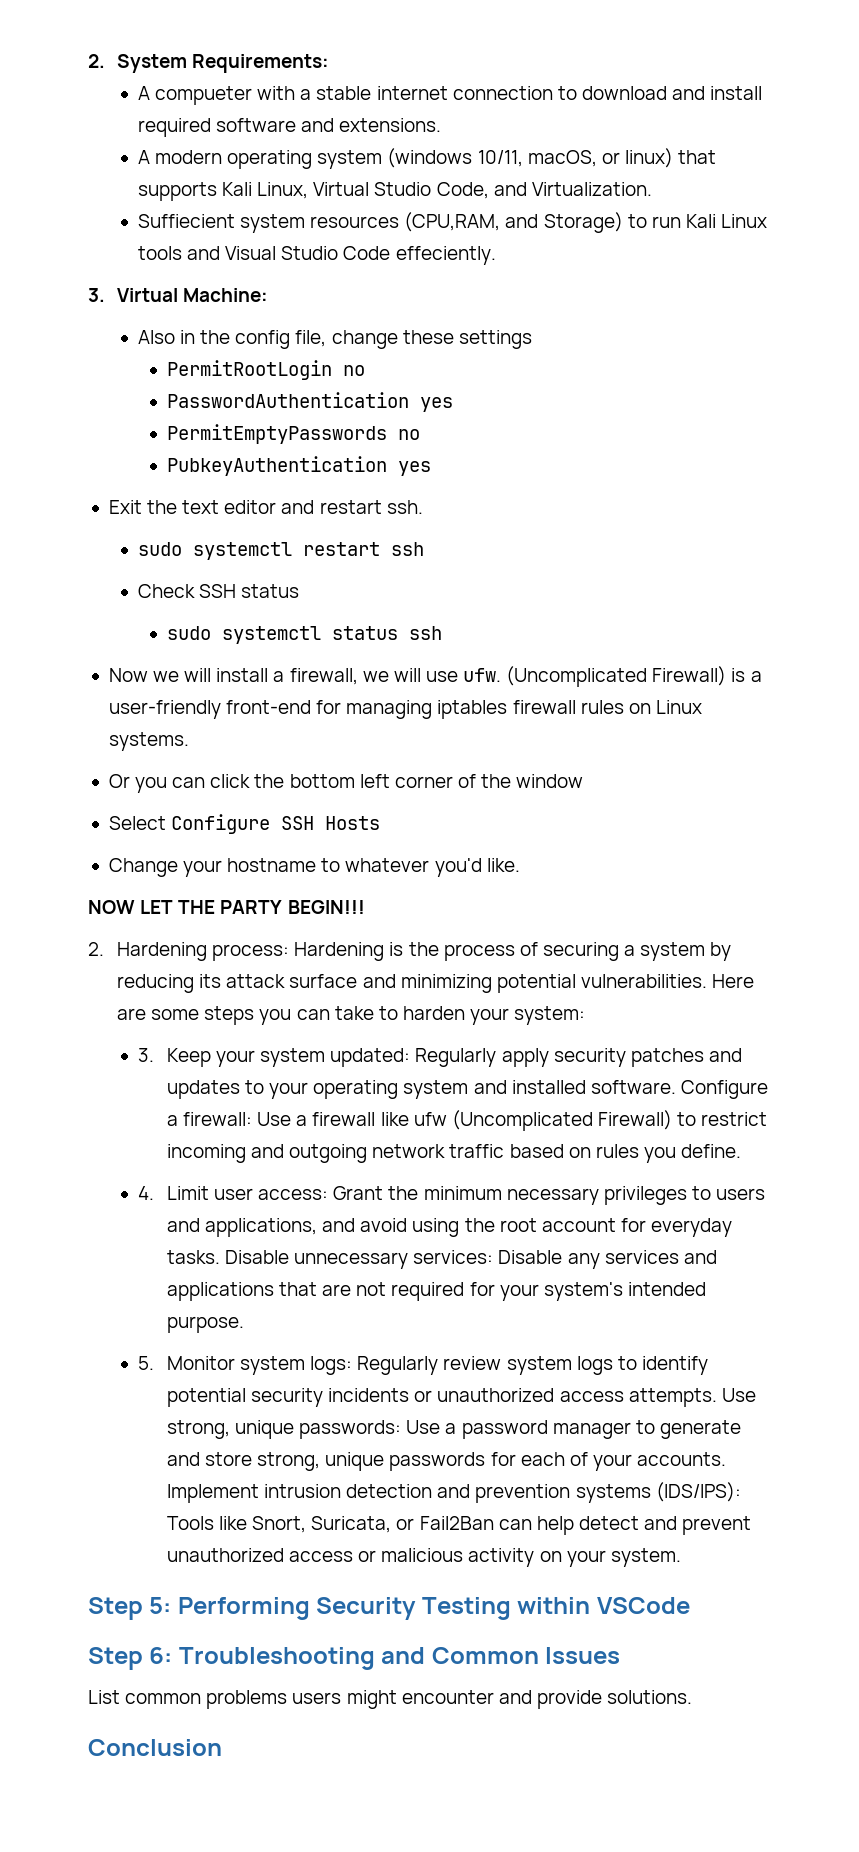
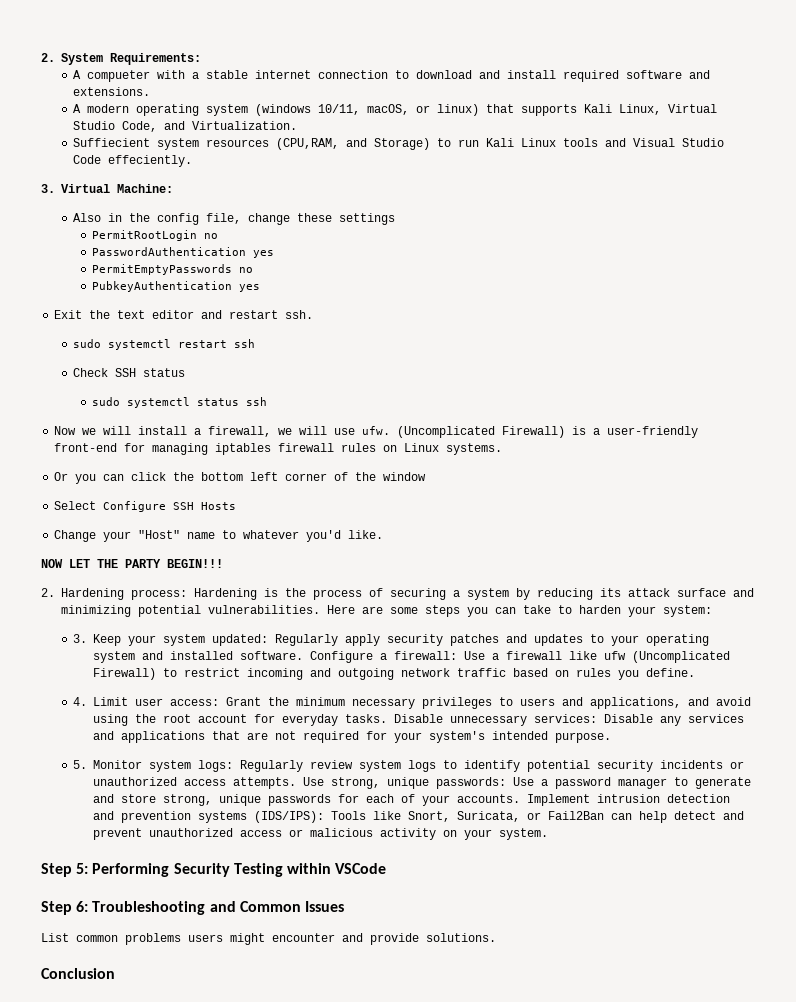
[227,858,317,872] hostname -> [138,530,216,539] "Host" name

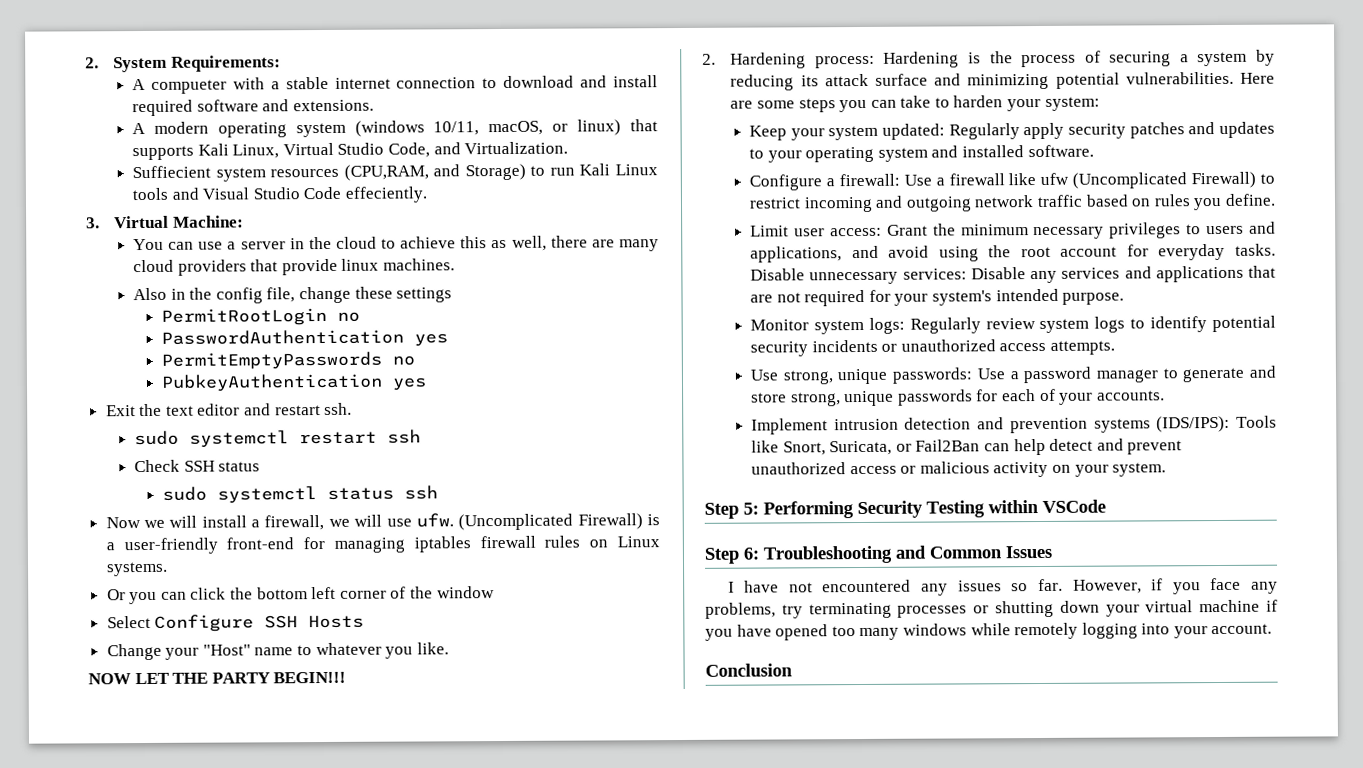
(173, 188) none -> [133,235,660,252] [133,258,456,276] // You can use a server in the cloud to achieve this as well, there are many cloud providers that provide linux machines.
[306,530,342,542] you'd -> [385,646,414,659] you
[73,634,88,643] 3. -> (1100, 103) none
(304, 655) none -> (1094, 151) //
[73,697,88,706] 4. -> (1276, 199) none
[73,760,88,769] 5. -> (1125, 298) none
(297, 783) none -> (1116, 347) //
(521, 798) none -> (1165, 395) //
[41,933,496,945] List common problems users might encounter and provide solutions. -> [727,577,1278,596] [705,599,1278,619] [705,622,1273,641] I have not encountered any issues so far. However, if you face any problems, try terminating processes or shutting down your virtual machine if you have opened too many windows while remotely logging into your account.

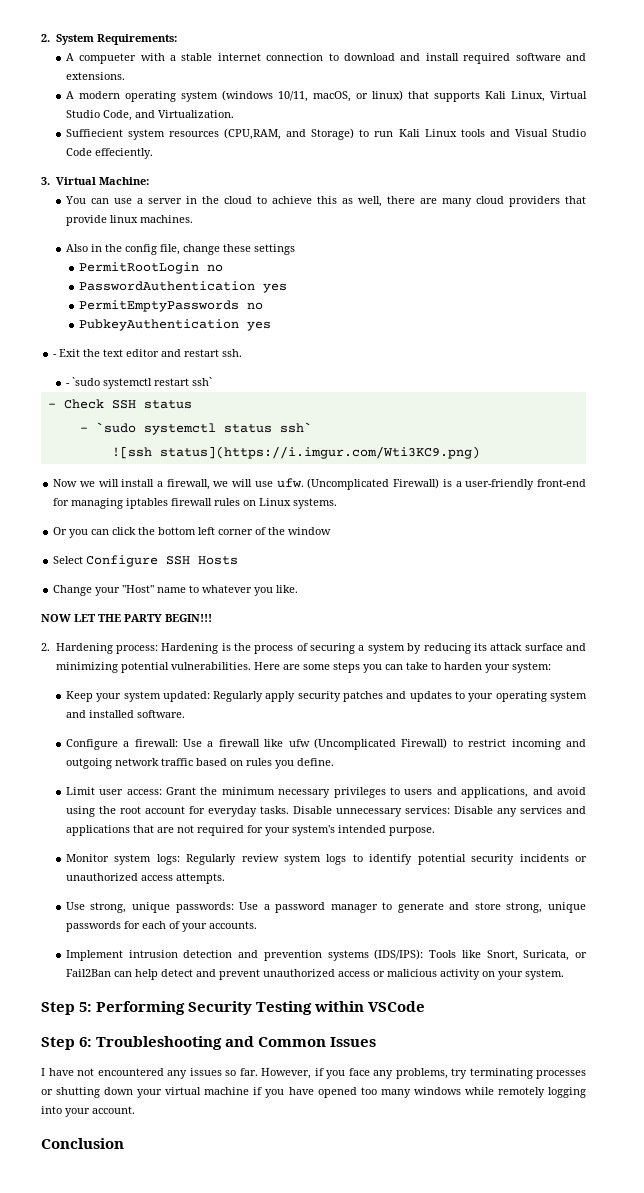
(428, 384) none -> [53,354,58,357] -
[134,429,422,448] [134,459,261,473] [162,485,439,504] sudo systemctl restart ssh // Check SSH status // sudo systemctl status ssh -> [65,377,212,389] [47,399,192,409] [79,422,312,435] [111,446,480,459] - `sudo systemctl restart ssh` // - Check SSH status // - `sudo systemctl status ssh` // ![ssh status](https://i.imgur.com/Wti3KC9.png)

